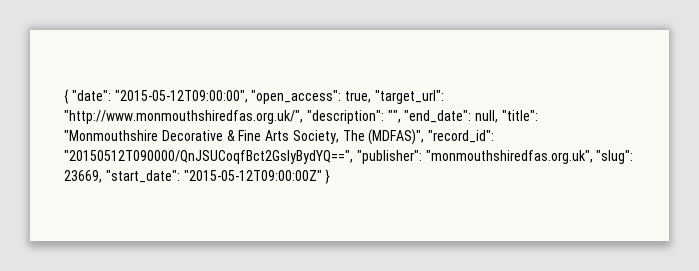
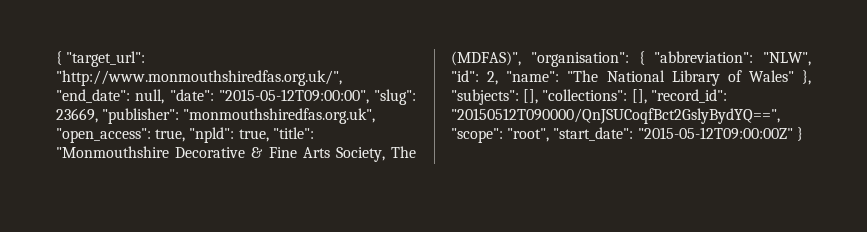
[64,89,444,104] [64,110,499,124] { "date": "2015-05-12T09:00:00", "open_access": true, "target_url": "http://www.monmouthshiredfas.org.uk/", "description": "", "end_date": null, -> [56,51,146,67] [56,70,342,86] [56,89,416,105] [56,108,376,124] [56,127,269,143] { "target_url": "http://www.monmouthshiredfas.org.uk/", "end_date": null, "date": "2015-05-12T09:00:00", "slug": 23669, "publisher": "monmouthshiredfas.org.uk", "open_access": true, "npld": true,
[428,130,495,143] [64,150,634,164] [64,170,102,183] "record_id": "20150512T090000/QnJSUCoqfBct2GslyBydYQ==", "publisher": "monmouthshiredfas.org.uk", "slug": 23669, -> [530,51,811,67] [451,70,811,86] [451,89,727,105] [451,108,780,124] [451,128,550,143] "organisation": { "abbreviation": "NLW", "id": 2, "name": "The National Library of Wales" }, "subjects": [], "collections": [], "record_id": "20150512T090000/QnJSUCoqfBct2GslyBydYQ==", "scope": "root",

